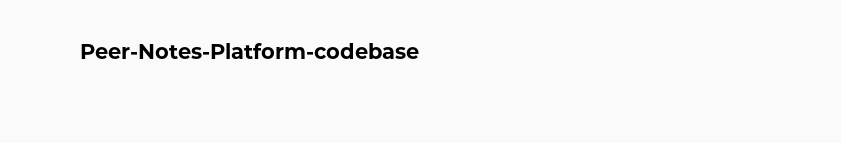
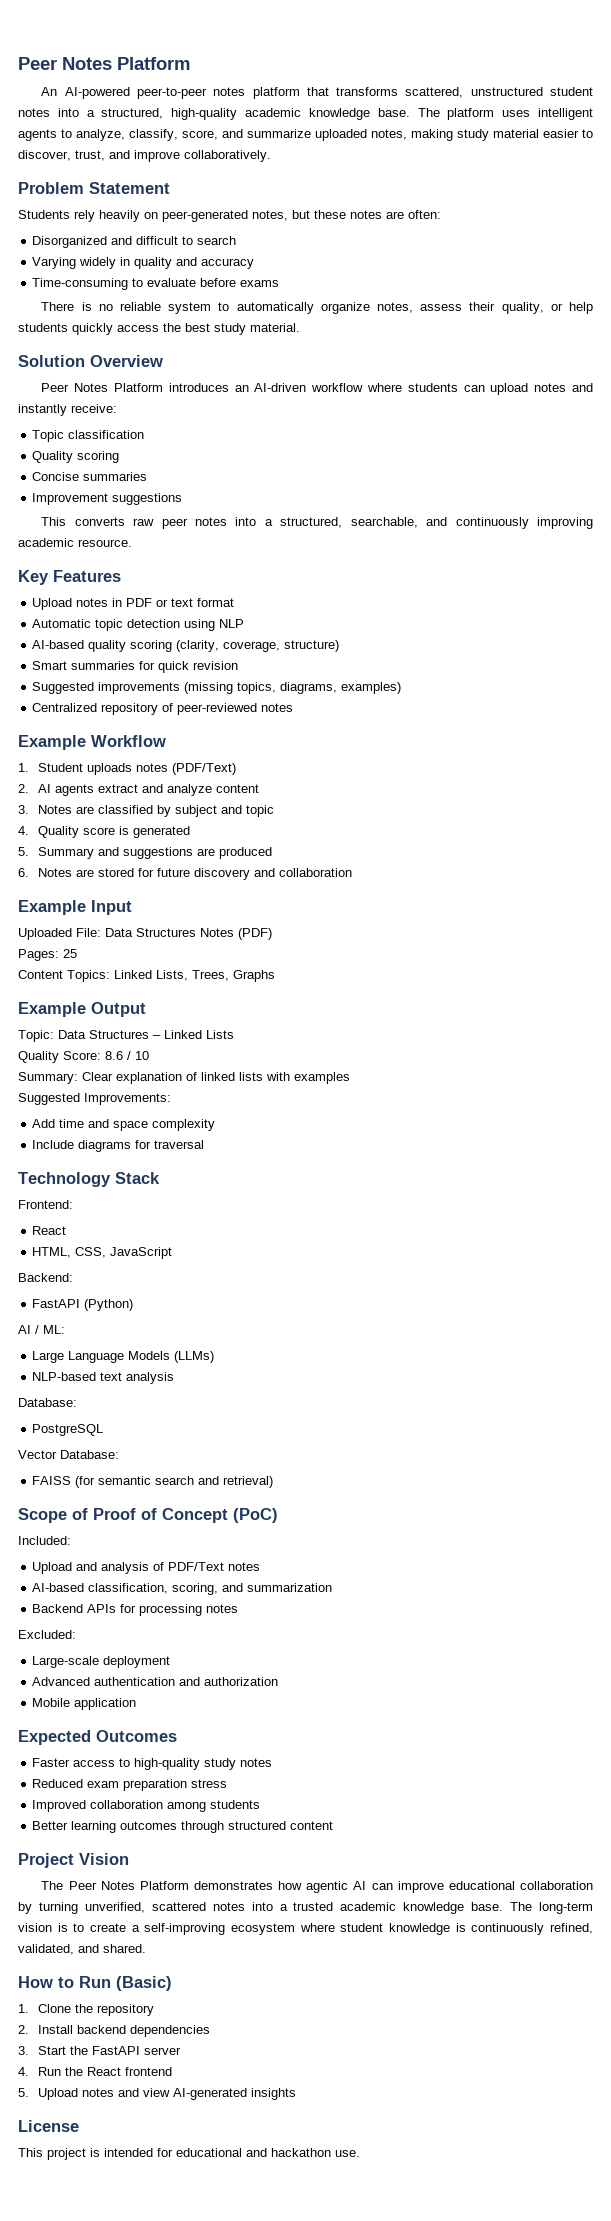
[80,43,419,59] Peer-Notes-Platform-codebase -> [18,57,190,70] [41,87,593,99] [18,108,593,120] [18,129,593,141] [18,150,271,162] [18,182,170,194] [18,210,441,222] [32,236,237,248] [32,257,255,269] [32,278,280,290] [41,302,593,314] [18,323,300,335] [18,355,163,367] [41,383,593,395] [18,404,117,416] [32,430,145,442] [32,451,120,463] [32,472,148,481] [32,493,183,505] [41,517,593,529] [18,538,132,547] [18,570,121,585] [32,598,235,610] [32,619,245,631] [32,640,340,652] [32,661,239,673] [32,682,402,694] [32,703,294,715] [18,735,166,750] [18,763,237,775] [18,784,260,796] [18,805,275,817] [18,826,191,838] [18,847,273,859] [18,868,353,880] [18,900,132,915] [18,928,272,940] [18,949,77,961] [18,970,275,982] [18,1002,146,1017] [18,1030,234,1042] [18,1051,149,1063] [18,1072,350,1084] [18,1093,171,1105] [32,1119,216,1131] [32,1140,205,1152] [18,1172,160,1187] [18,1200,73,1209] [32,1226,67,1235] [32,1247,173,1259] [18,1273,73,1282] [32,1299,134,1311] [18,1325,65,1334] [32,1351,215,1363] [32,1372,175,1384] [18,1398,77,1407] [32,1424,104,1436] [18,1450,119,1459] [32,1476,274,1488] [18,1508,278,1523] [18,1536,71,1545] [32,1562,261,1574] [32,1583,333,1595] [32,1604,239,1616] [18,1630,76,1639] [32,1656,171,1668] [32,1677,279,1686] [32,1698,137,1710] [18,1730,177,1745] [32,1758,273,1770] [32,1779,228,1791] [32,1800,261,1812] [32,1821,334,1833] [18,1853,129,1868] [41,1881,593,1893] [18,1902,594,1914] [18,1923,594,1935] [18,1944,146,1955] [18,1976,172,1991] [18,2004,155,2016] [18,2025,211,2037] [18,2046,182,2055] [18,2067,173,2076] [18,2088,297,2100] [18,2120,79,2132] [18,2148,360,2160] Peer Notes Platform // An AI-powered peer-to-peer notes platform that transforms scattered, unstructured student notes into a structured, high-quality academic knowledge base. The platform uses intelligent agents to analyze, classify, score, and summarize uploaded notes, making study material easier to discover, trust, and improve collaboratively. // Problem Statement // Students rely heavily on peer-generated notes, but these notes are often: // Disorganized and difficult to search // Varying widely in quality and accuracy // Time-consuming to evaluate before exams // There is no reliable system to automatically organize notes, assess their quality, or help students quickly access the best study material. // Solution Overview // Peer Notes Platform introduces an AI-driven workflow where students can upload notes and instantly receive: // Topic classification // Quality scoring // Concise summaries // Improvement suggestions // This converts raw peer notes into a structured, searchable, and continuously improving academic resource. // Key Features // Upload notes in PDF or text format // Automatic topic detection using NLP // AI-based quality scoring (clarity, coverage, structure) // Smart summaries for quick revision // Suggested improvements (missing topics, diagrams, examples) // Centralized repository of peer-reviewed notes // Example Workflow // 1. Student uploads notes (PDF/Text) // 2. AI agents extract and analyze content // 3. Notes are classified by subject and topic // 4. Quality score is generated // 5. Summary and suggestions are produced // 6. Notes are stored for future discovery and collaboration // Example Input // Uploaded File: Data Structures Notes (PDF) // Pages: 25 // Content Topics: Linked Lists, Trees, Graphs // Example Output // Topic: Data Structures – Linked Lists // Quality Score: 8.6 / 10 // Summary: Clear explanation of linked lists with examples // Suggested Improvements: // Add time and space complexity // Include diagrams for traversal // Technology Stack // Frontend: // React // HTML, CSS, JavaScript // Backend: // FastAPI (Python) // AI / ML: // Large Language Models (LLMs) // NLP-based text analysis // Database: // PostgreSQL // Vector Database: // FAISS (for semantic search and retrieval) // Scope of Proof of Concept (PoC) // Included: // Upload and analysis of PDF/Text notes // AI-based classification, scoring, and summarization // Backend APIs for processing notes // Excluded: // Large-scale deployment // Advanced authentication and authorization // Mobile application // Expected Outcomes // Faster access to high-quality study notes // Reduced exam preparation stress // Improved collaboration among students // Better learning outcomes through structured content // Project Vision // The Peer Notes Platform demonstrates how agentic AI can improve educational collaboration by turning unverified, scattered notes into a trusted academic knowledge base. The long-term vision is to create a self-improving ecosystem where student knowledge is continuously refined, validated, and shared. // How to Run (Basic) // 1. Clone the repository // 2. Install backend dependencies // 3. Start the FastAPI server // 4. Run the React frontend // 5. Upload notes and view AI-generated insights // License // This project is intended for educational and hackathon use.

